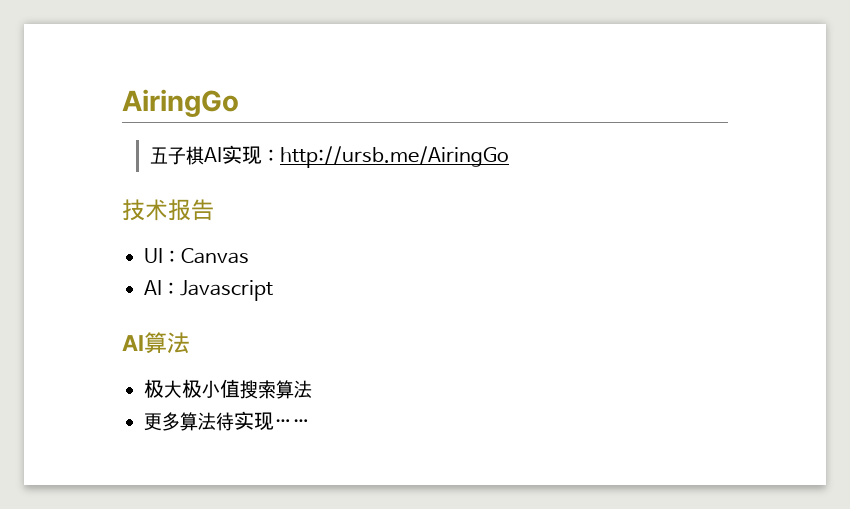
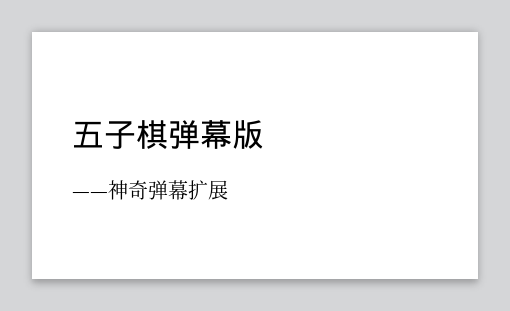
[122,89,239,117] [149,145,509,168] [122,199,214,221] [144,248,249,264] [144,280,273,301] [122,332,190,354] [144,379,312,399] [144,411,310,431] AiringGo // 五子棋AI实现：http://ursb.me/AiringGo // 技术报告 // UI：Canvas // AI：Javascript // AI算法 // 极大极小值搜索算法 // 更多算法待实现…… -> [72,120,264,149] [72,180,228,200] 五子棋弹幕版 // ——神奇弹幕扩展

